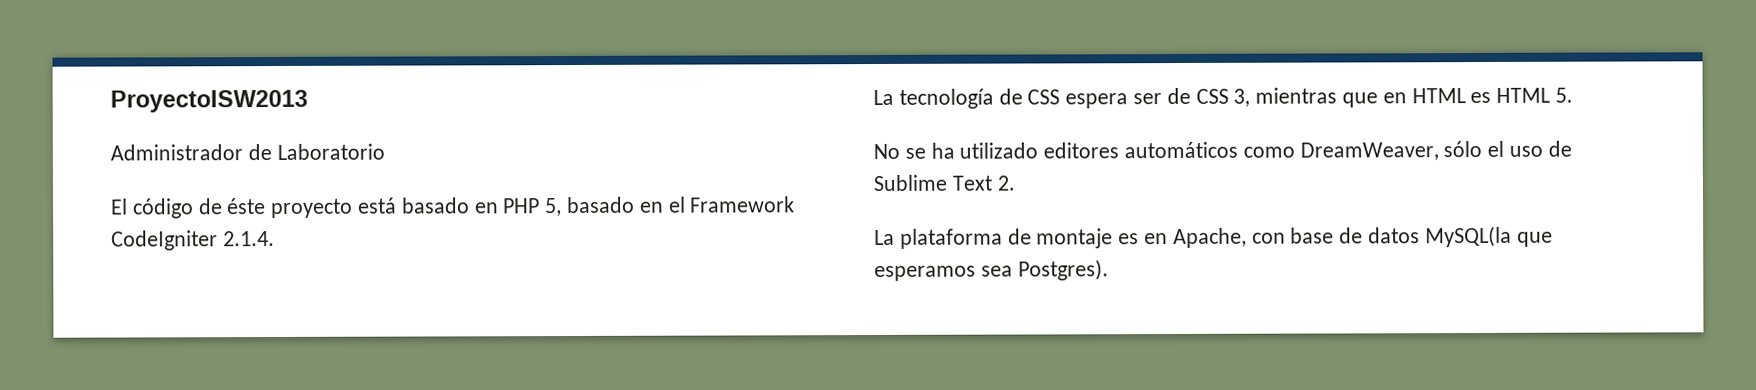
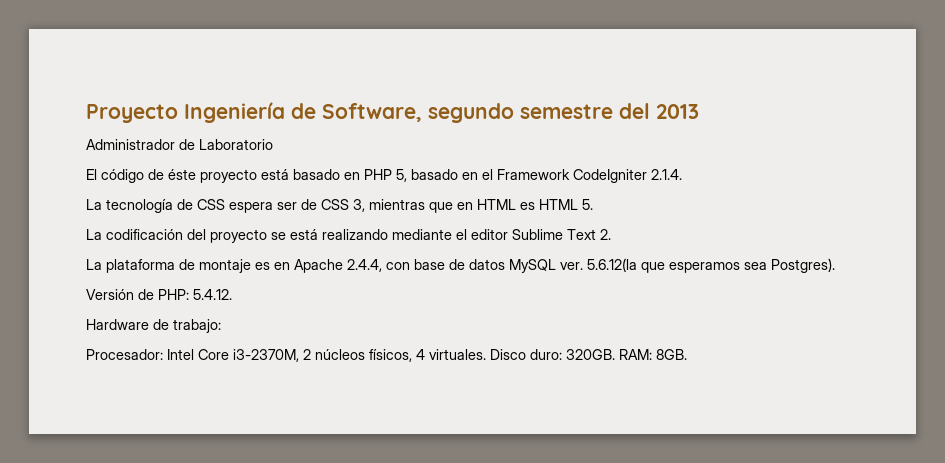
[110,89,308,113] ProyectoISW2013 -> [86,102,699,123] Proyecto Ingeniería de Software, segundo semestre del 2013
[873,140,1572,161] No se ha utilizado editores automáticos como DreamWeaver, sólo el uso de -> [86,229,508,243] La codificación del proyecto se está realizando mediante el editor
[1172,227,1247,249] Apache, -> [294,259,382,273] Apache 2.4.4,
[1424,225,1512,248] MySQL(la -> [509,258,637,273] MySQL ver. 5.6.12(la
(1109, 270) none -> [86,289,232,300] [86,319,221,333] [86,349,687,362] // Versión de PHP: 5.4.12. // Hardware de trabajo: // Procesador: Intel Core i3-2370M, 2 núcleos físicos, 4 virtuales. Disco duro: 320GB. RAM: 8GB.

